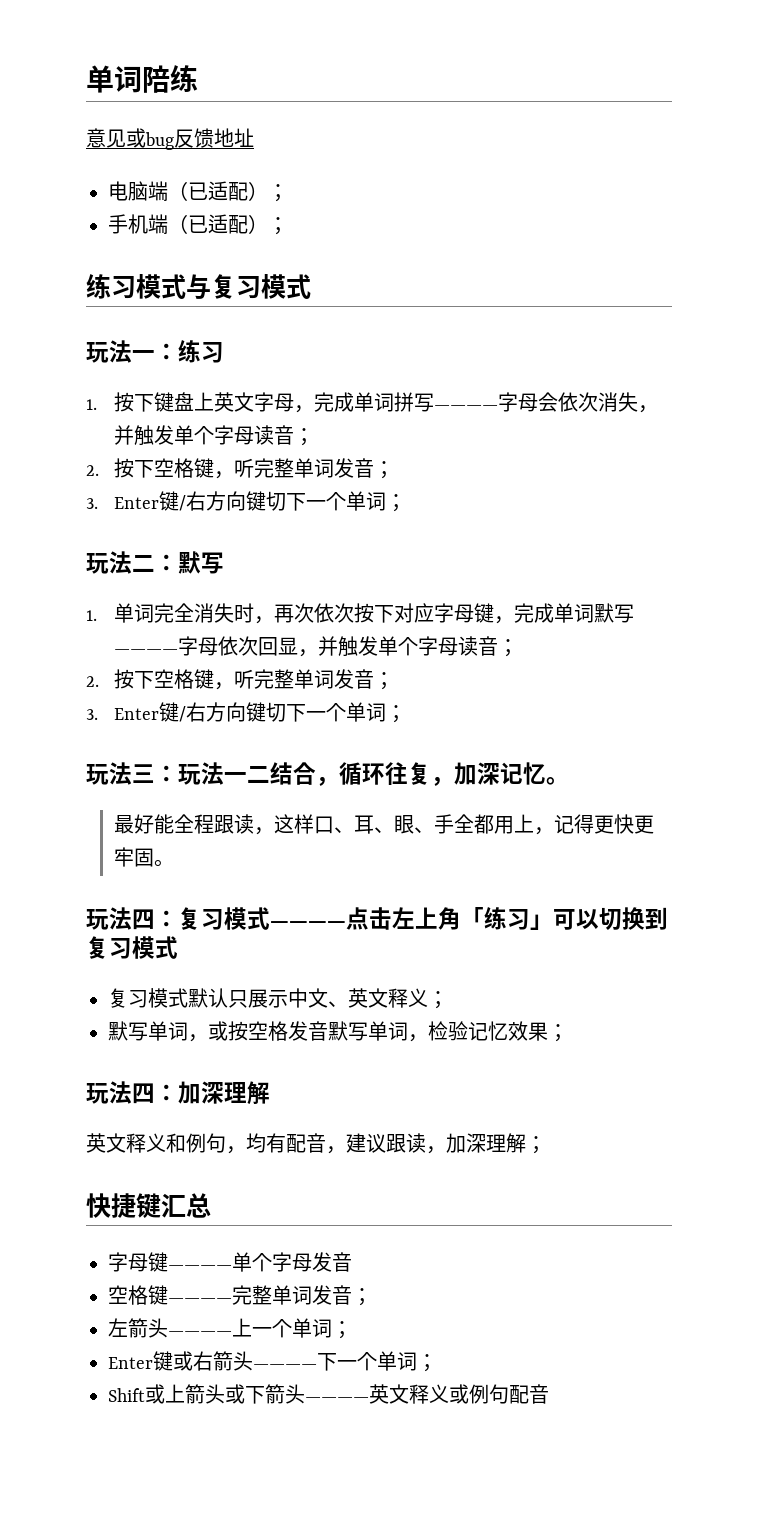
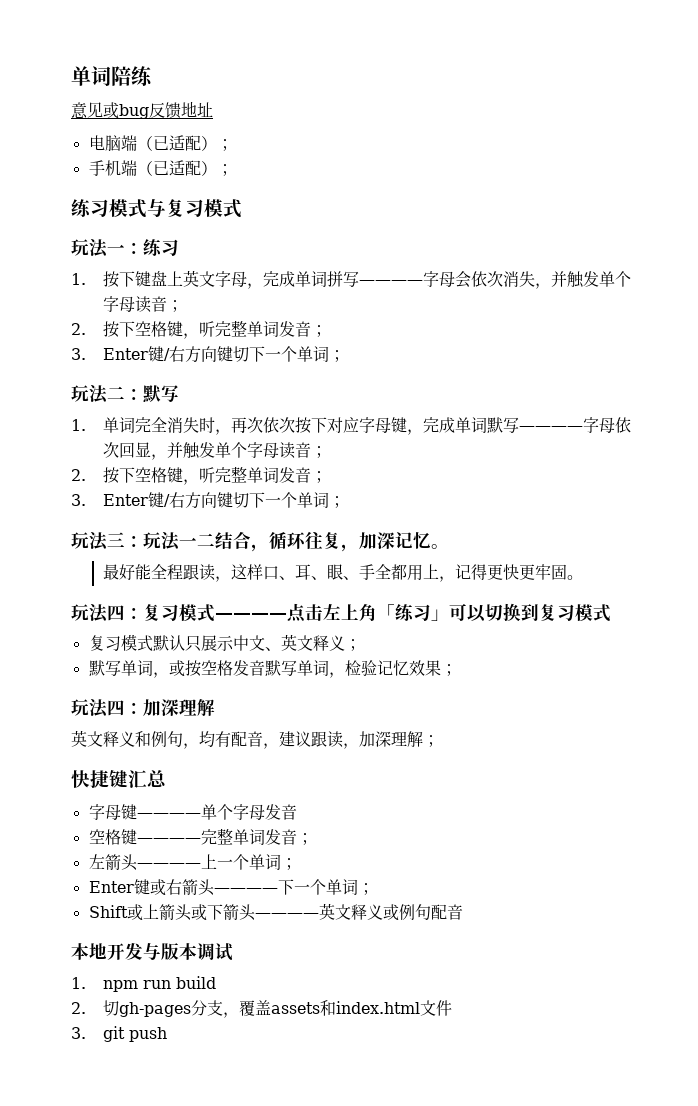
(549, 1394) none -> [71,943,233,961] [71,976,216,992] [71,1000,452,1018] [71,1026,167,1042] // 本地开发与版本调试 // 1. npm run build // 2.切gh-pages分支，覆盖assets和index.html文件 // 3. git push

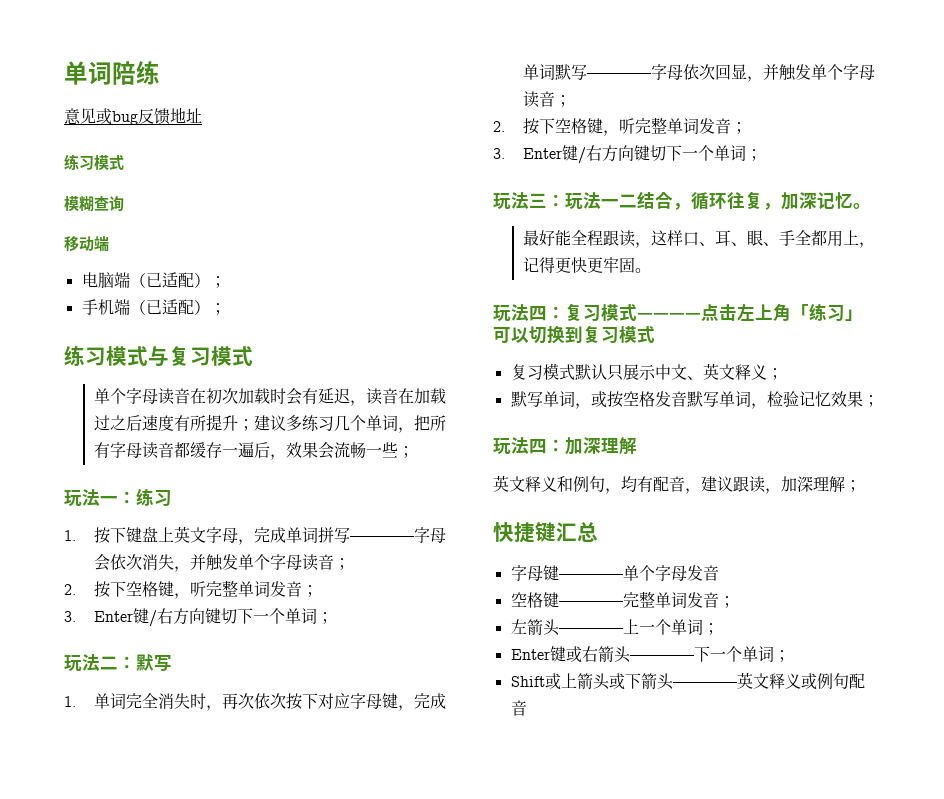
(213, 109) none -> [64,154,124,170] [64,195,124,212] [64,236,109,252] // 练习模式 // 模糊查询 // 移动端
(242, 208) none -> [93,388,446,406] [93,414,446,433] [93,442,414,460] // 单个字母读音在初次加载时会有延迟，读音在加载过之后速度有所提升；建议多练习几个单词，把所有字母读音都缓存一遍后，效果会流畅一些；
[71,943,233,961] [71,976,216,992] [71,1000,452,1018] [71,1026,167,1042] // 本地开发与版本调试 // 1. npm run build // 2.切gh-pages分支，覆盖assets和index.html文件 // 3. git push -> (527, 708) none

